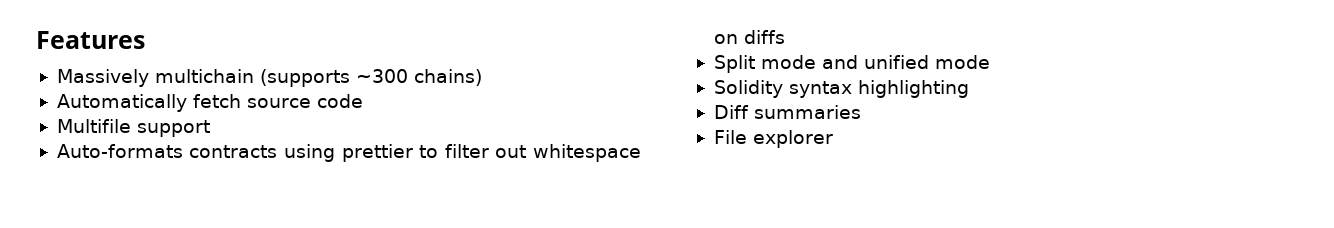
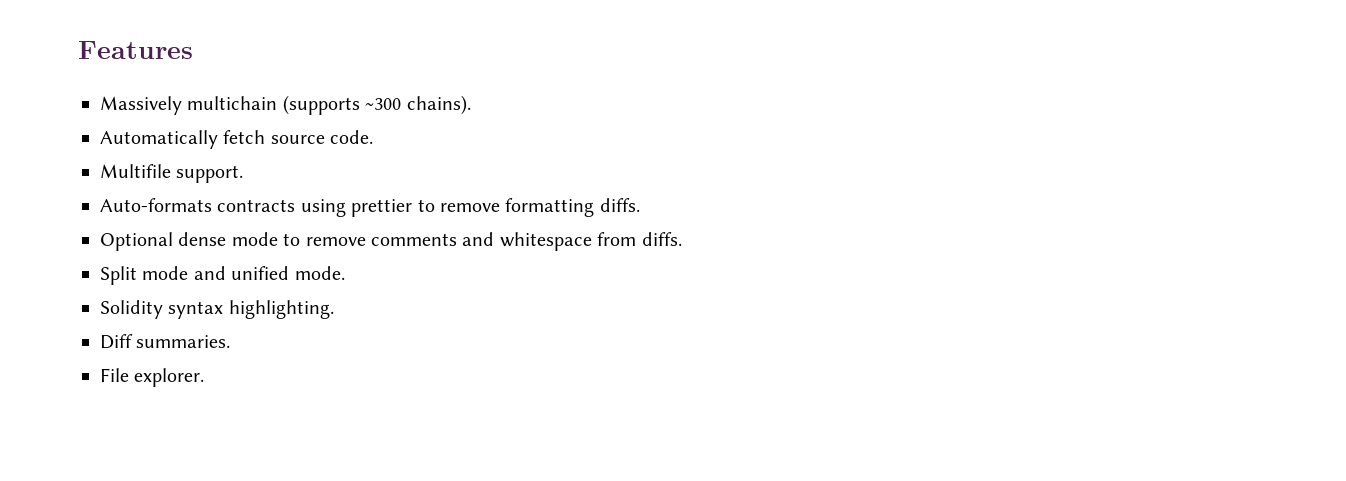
[413,69,482,86] chains) -> [406,95,471,115] chains).
[316,94,363,108] code -> [330,130,374,144] code.
[136,120,210,137] support -> [176,165,244,183] support.
[444,144,641,162] [713,30,785,44] filter out whitespace on diffs -> [439,198,640,217] [100,232,682,251] remove formatting diffs. // Optional dense mode to remove comments and whitespace from diffs.
[934,55,990,69] mode -> [294,266,345,280] mode.
[857,80,969,98] highlighting -> [228,300,334,319] highlighting.
[753,105,861,119] summaries -> [136,335,231,348] summaries.
[752,130,833,148] explorer -> [134,368,205,387] explorer.

